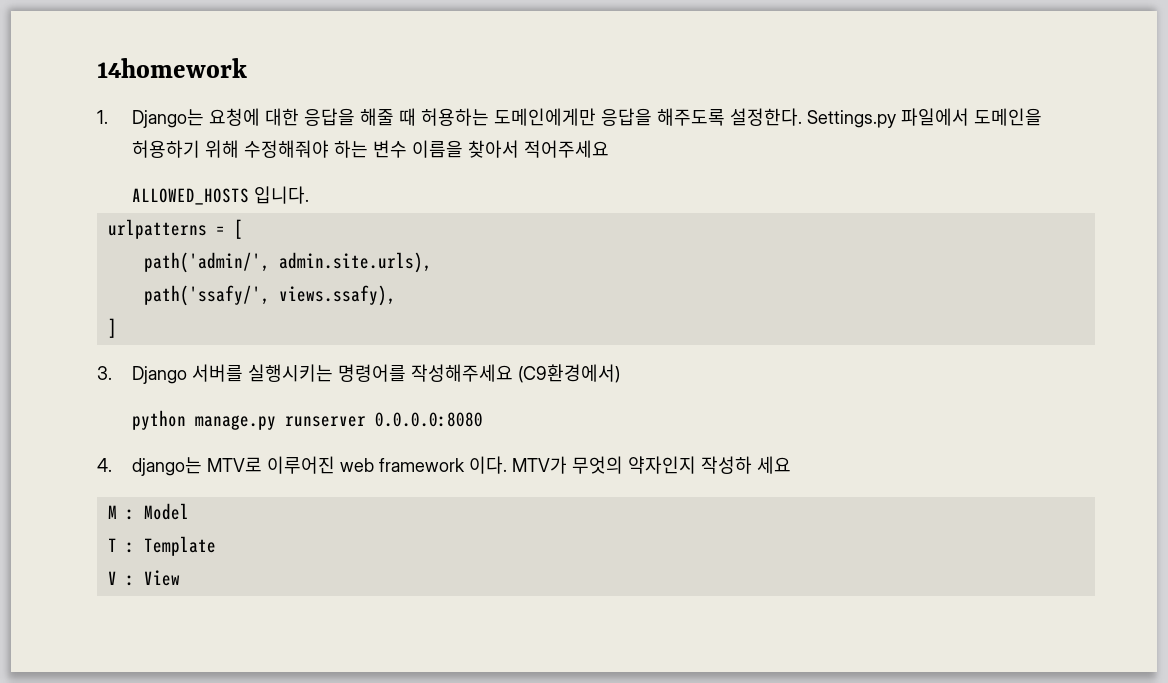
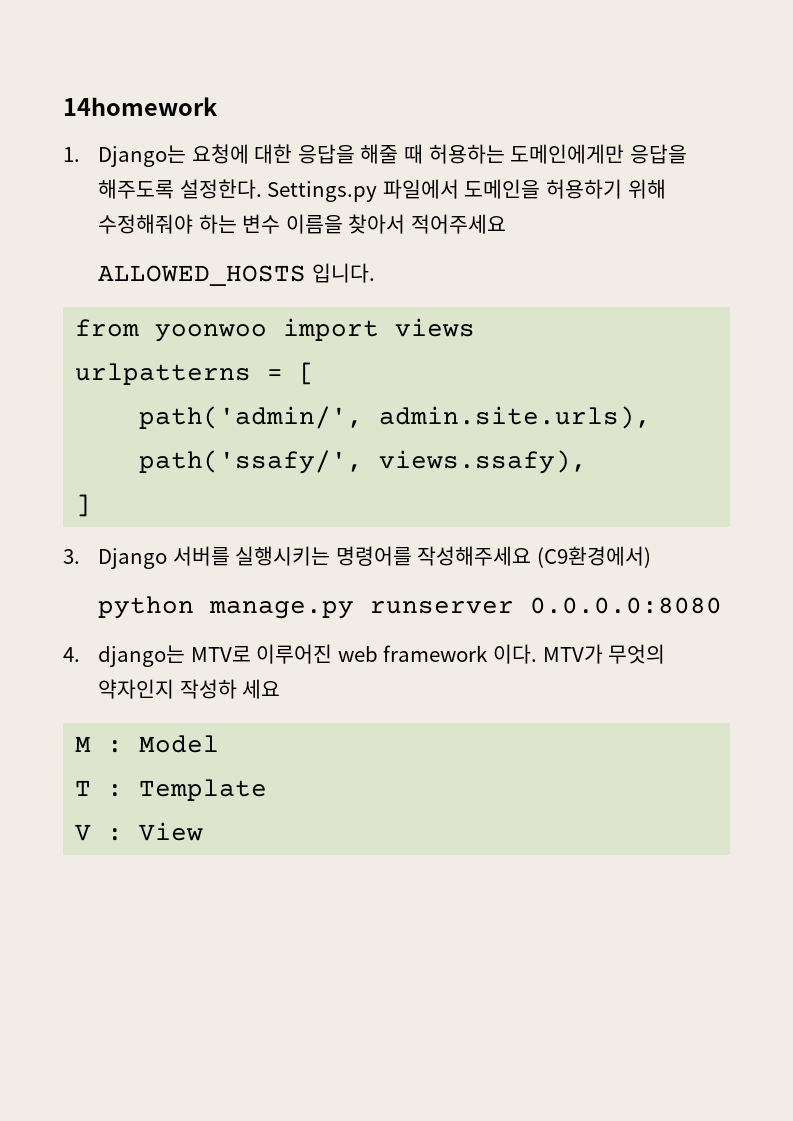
(309, 195) none -> [75,318,476,342] // from yoonwoo import views

